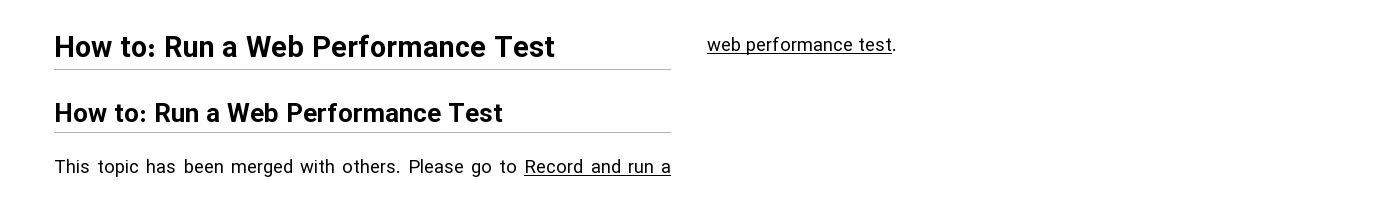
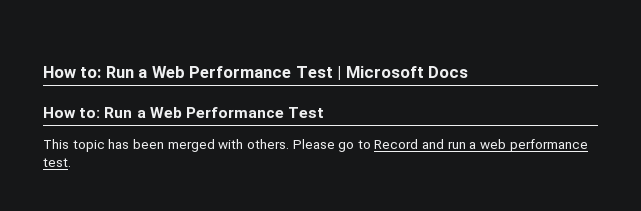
[54,34,555,57] How to: Run a Web Performance Test -> [43,66,469,80] How to: Run a Web Performance Test | Microsoft Docs

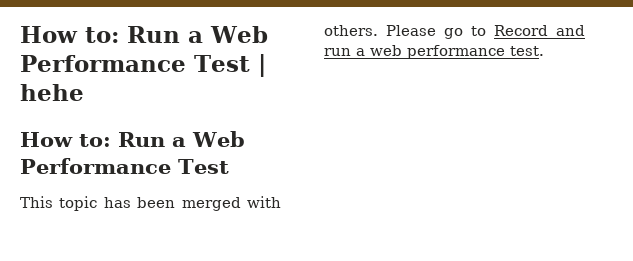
[345,66,469,78] Microsoft Docs -> [20,84,84,101] hehe

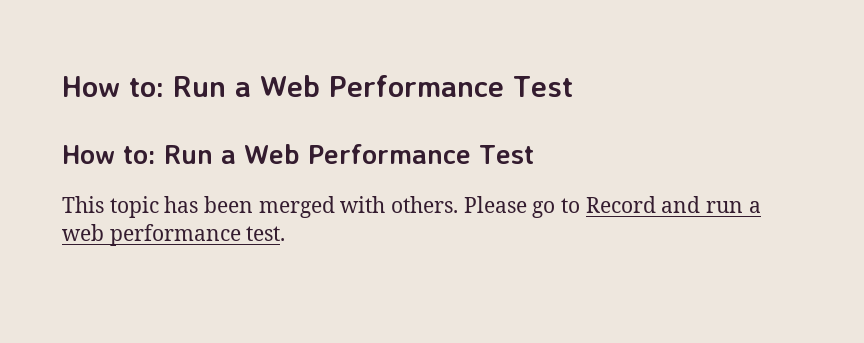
[20,26,268,43] [20,54,266,77] [20,84,84,101] How to: Run a Web Performance Test | hehe -> [62,75,573,97] How to: Run a Web Performance Test

